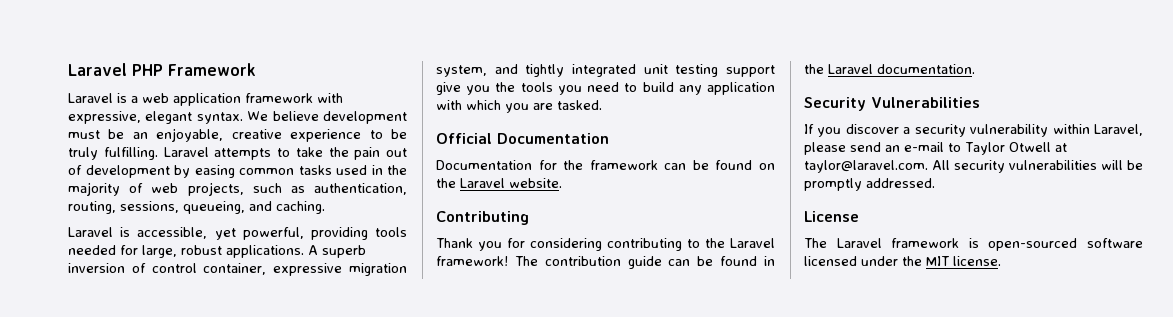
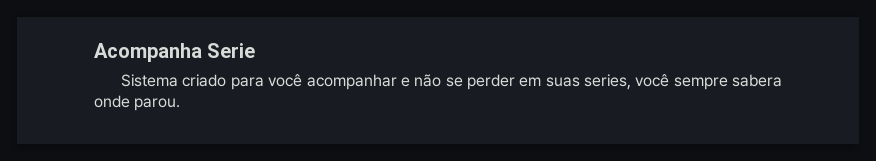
[68,63,256,76] [68,93,343,106] [68,111,407,124] [68,128,407,142] [68,147,407,160] [68,165,407,178] [68,182,407,196] [68,201,325,214] [68,227,407,240] [68,245,366,258] [68,263,408,276] [436,64,775,77] [436,82,775,95] [436,100,602,113] [436,133,609,144] [436,160,775,170] [436,178,562,188] [436,211,529,225] [436,238,775,251] [436,256,775,269] [804,64,975,74] [804,97,980,111] [804,124,1143,137] [804,142,1067,155] [804,160,1143,173] [804,178,935,191] [804,211,859,222] [804,238,1143,251] [804,256,1001,266] Laravel PHP Framework // Laravel is a web application framework with expressive, elegant syntax. We believe development must be an enjoyable, creative experience to be truly fulfilling. Laravel attempts to take the pain out of development by easing common tasks used in the majority of web projects, such as authentication, routing, sessions, queueing, and caching. // Laravel is accessible, yet powerful, providing tools needed for large, robust applications. A superb inversion of control container, expressive migration system, and tightly integrated unit testing support give you the tools you need to build any application with which you are tasked. // Official Documentation // Documentation for the framework can be found on the Laravel website. // Contributing // Thank you for considering contributing to the Laravel framework! The contribution guide can be found in the Laravel documentation. // Security Vulnerabilities // If you discover a security vulnerability within Laravel, please send an e-mail to Taylor Otwell at taylor@laravel.com. All security vulnerabilities will be promptly addressed. // License // The Laravel framework is open-sourced software licensed under the MIT license. -> [94,43,256,62] [121,74,783,90] [94,95,181,111] Acompanha Serie // Sistema criado para você acompanhar e não se perder em suas series, você sempre sabera onde parou.

